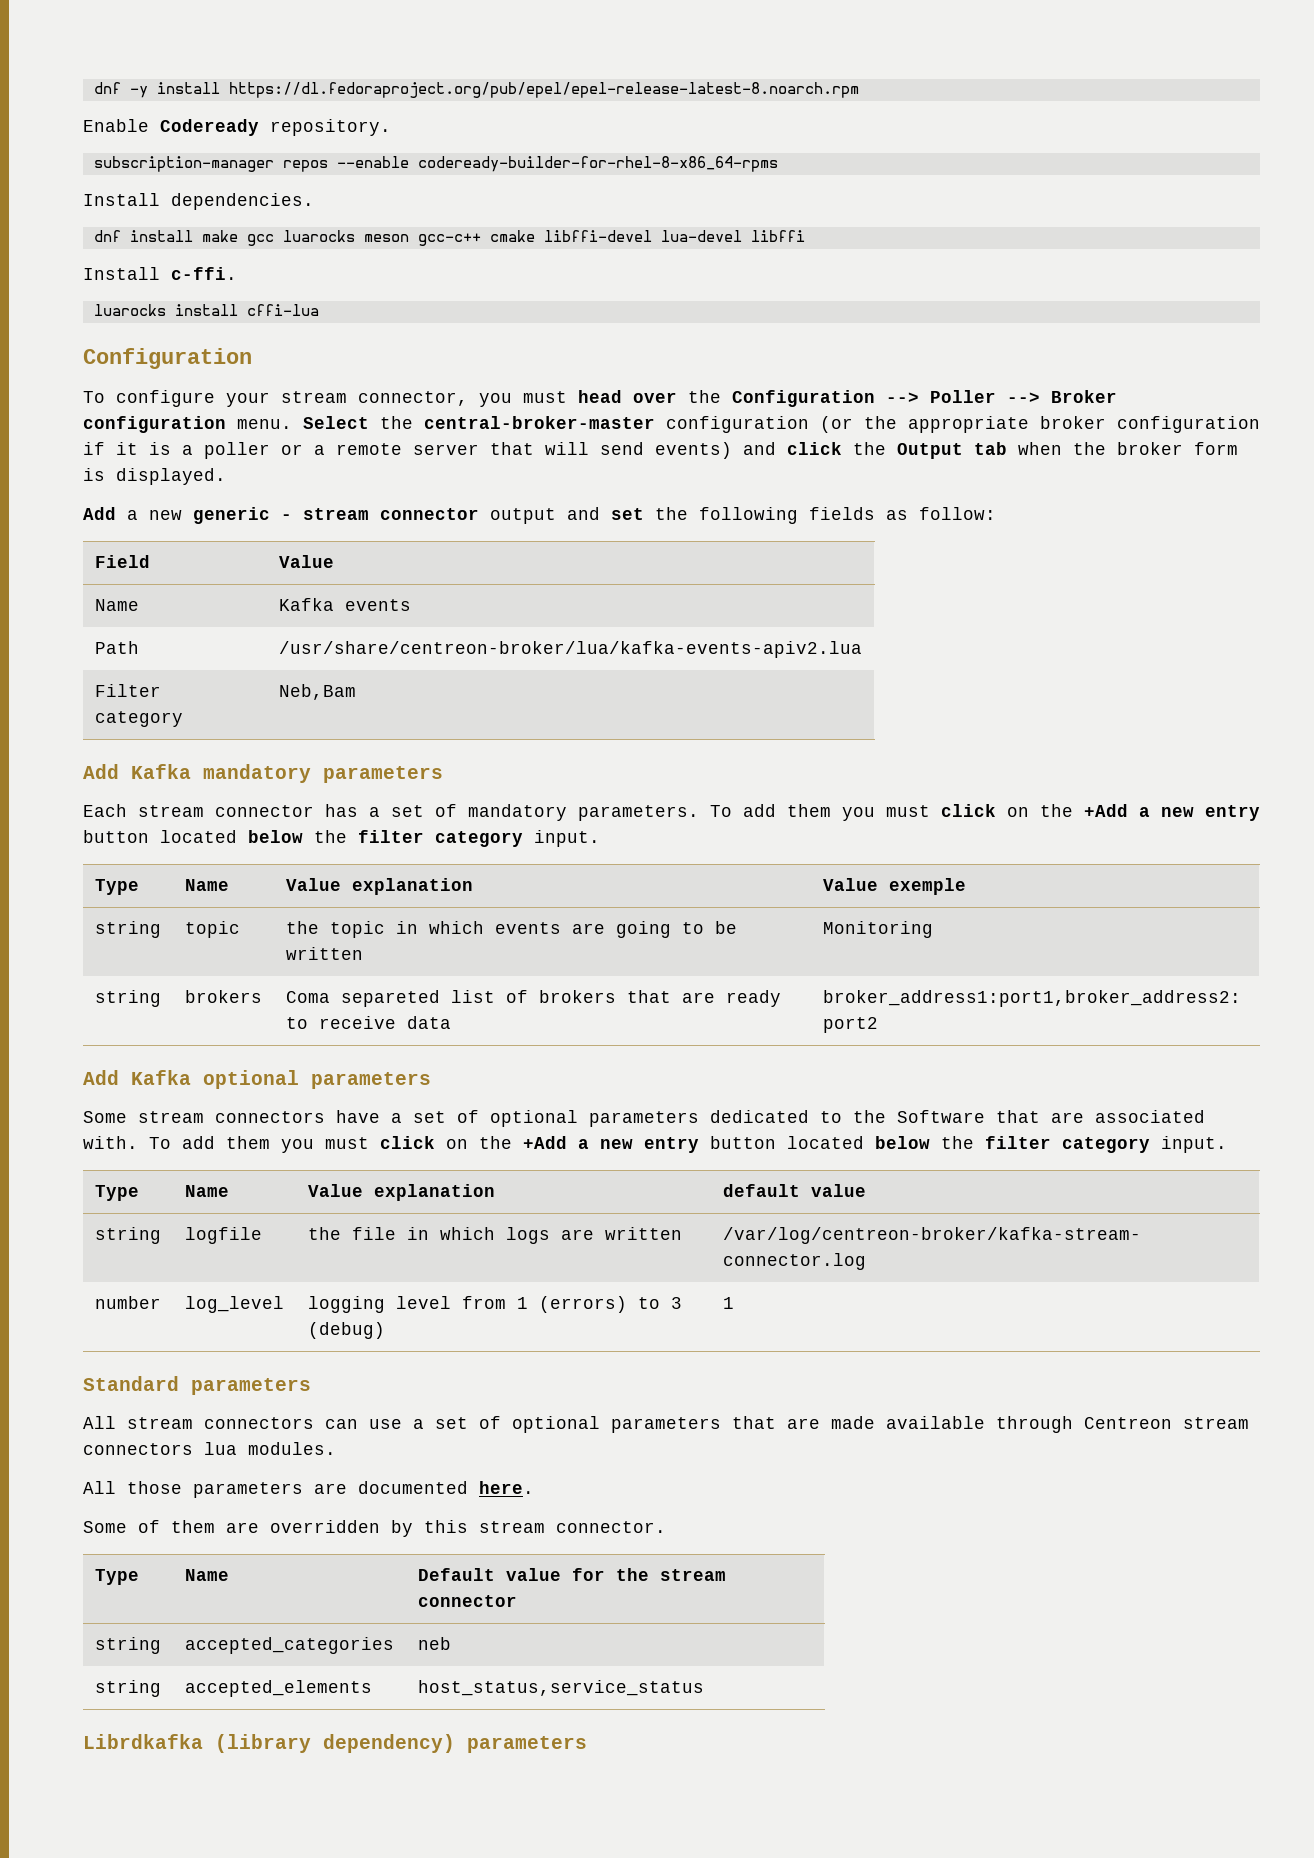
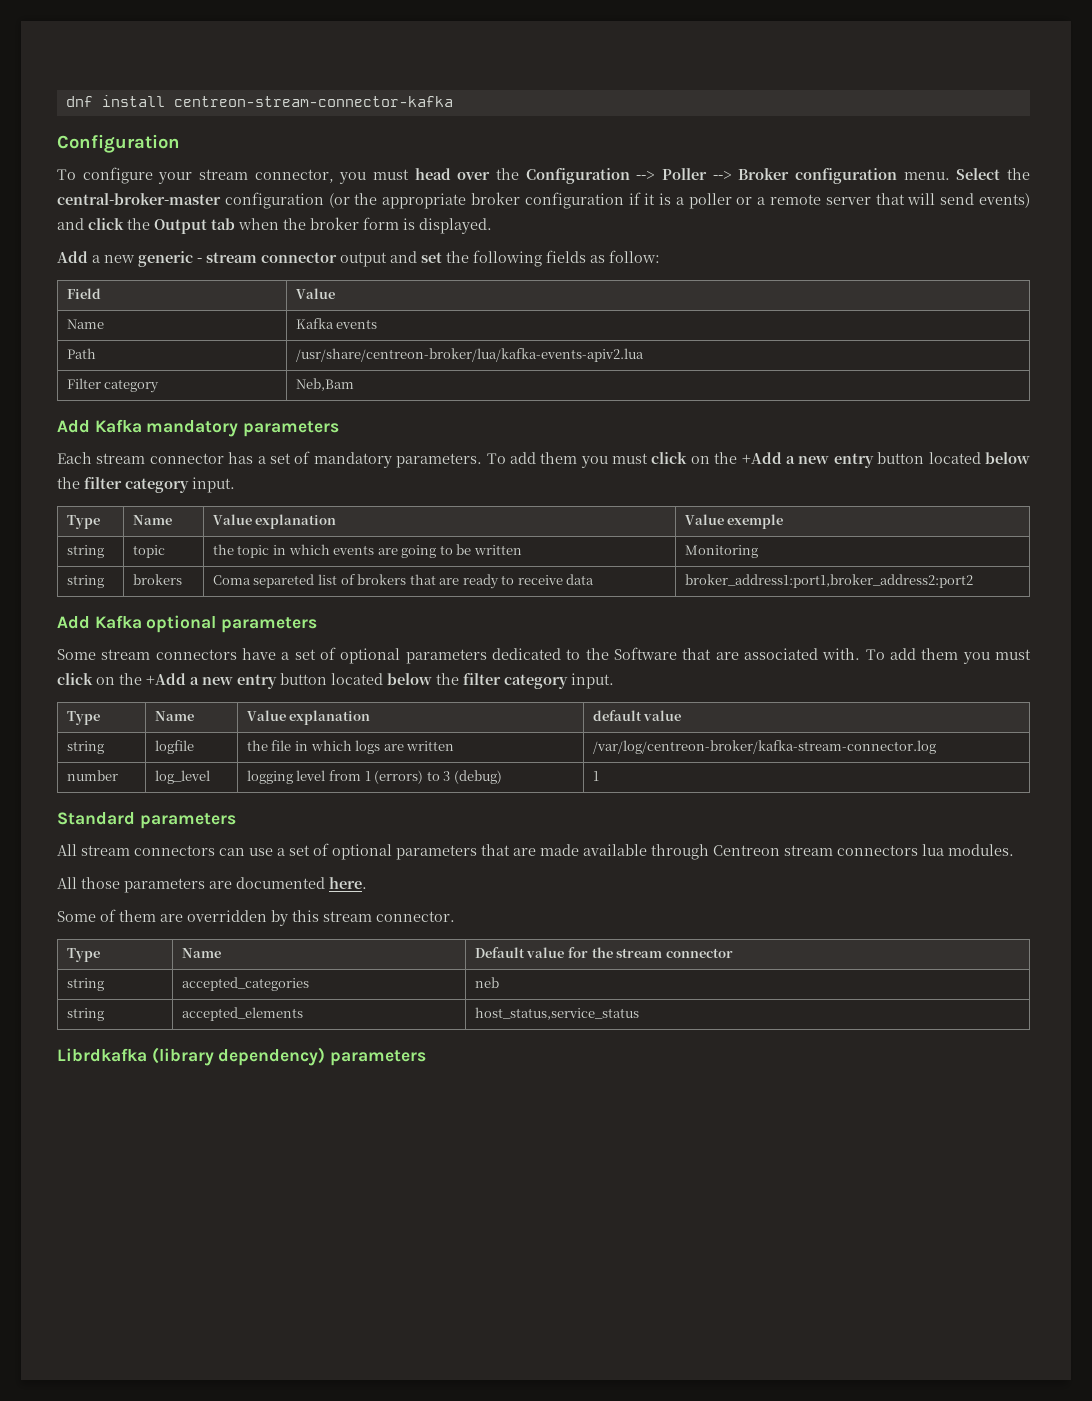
[93,82,859,98] [83,119,391,136] [93,156,778,172] [83,193,314,210] [93,230,805,246] [83,267,237,280] [93,304,319,316] dnf -y install https://dl.fedoraproject.org/pub/epel/epel-release-latest-8.noarch.rpm // Enable Codeready repository. // subscription-manager repos --enable codeready-builder-for-rhel-8-x86_64-rpms // Install dependencies. // dnf install make gcc luarocks meson gcc-c++ cmake libffi-devel lua-devel libffi // Install c-ffi. // luarocks install cffi-lua -> [65,95,453,107] dnf install centreon-stream-connector-kafka

